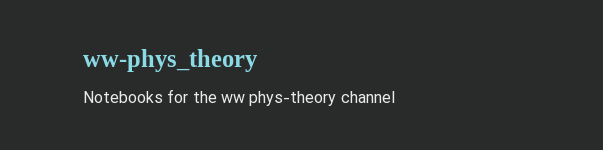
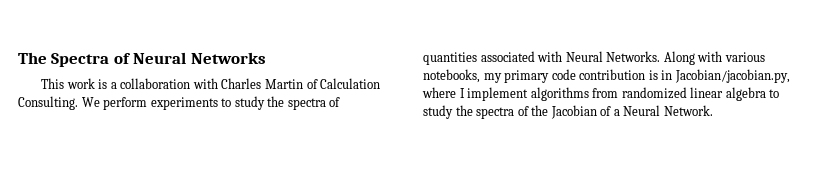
[83,49,258,72] [83,89,395,106] ww-phys_theory // Notebooks for the ww phys-theory channel -> [18,52,266,67] [41,78,381,89] [18,96,341,110] [423,51,765,65] [423,69,790,83] [422,87,780,101] [423,105,713,119] The Spectra of Neural Networks // This work is a collaboration with Charles Martin of Calculation Consulting. We perform experiments to study the spectra of quantities associated with Neural Networks. Along with various notebooks, my primary code contribution is in Jacobian/jacobian.py, where I implement algorithms from randomized linear algebra to study the spectra of the Jacobian of a Neural Network.

